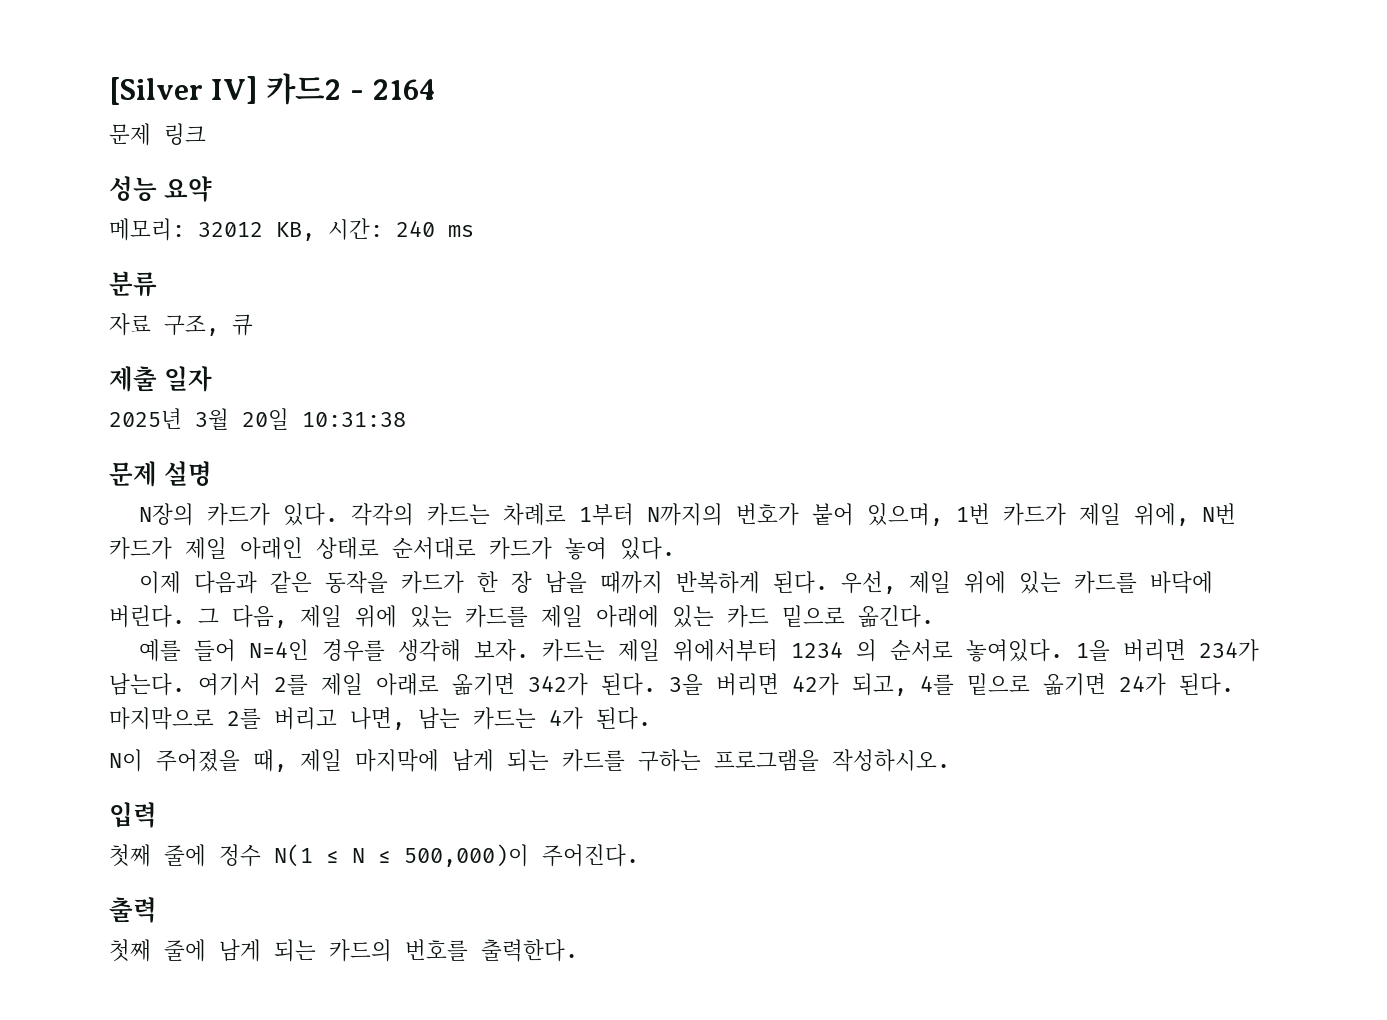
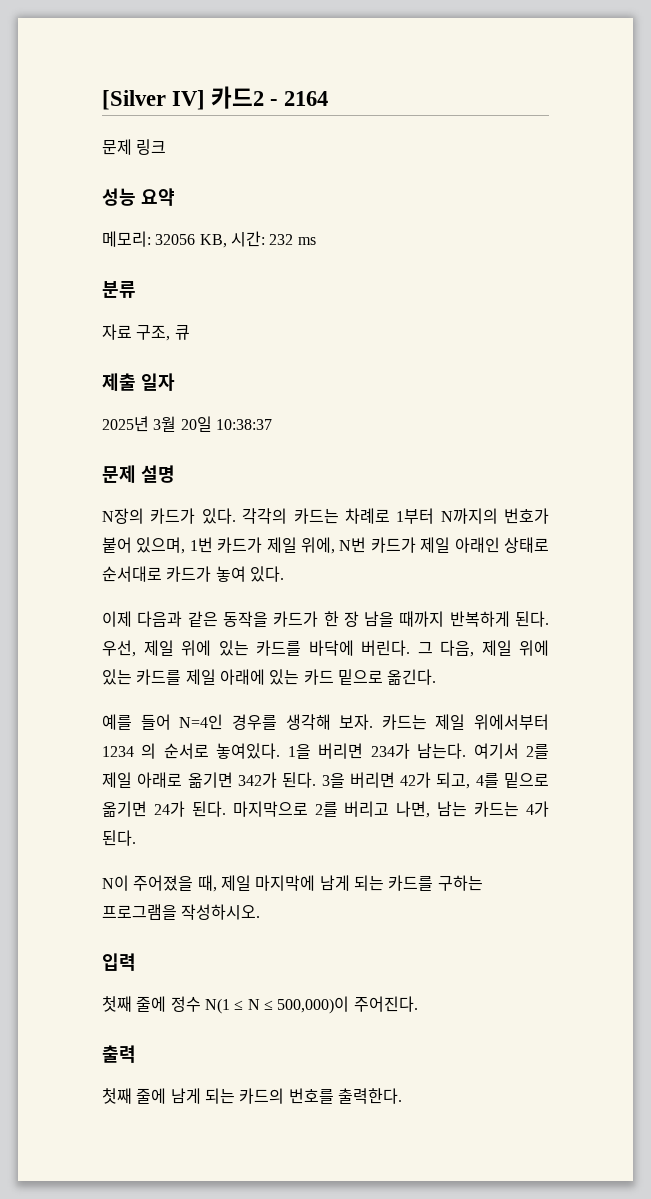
[198,222,263,237] 32012 -> [155,234,196,245] 32056
[396,221,435,237] 240 -> [269,234,294,245] 232
[302,412,406,427] 10:31:38 -> [215,419,272,430] 10:38:37

